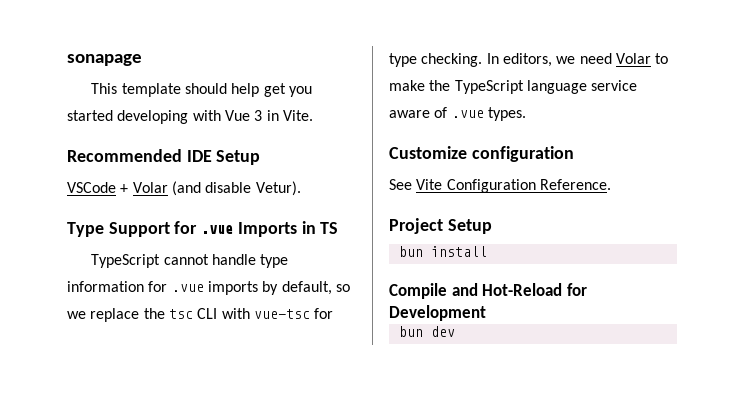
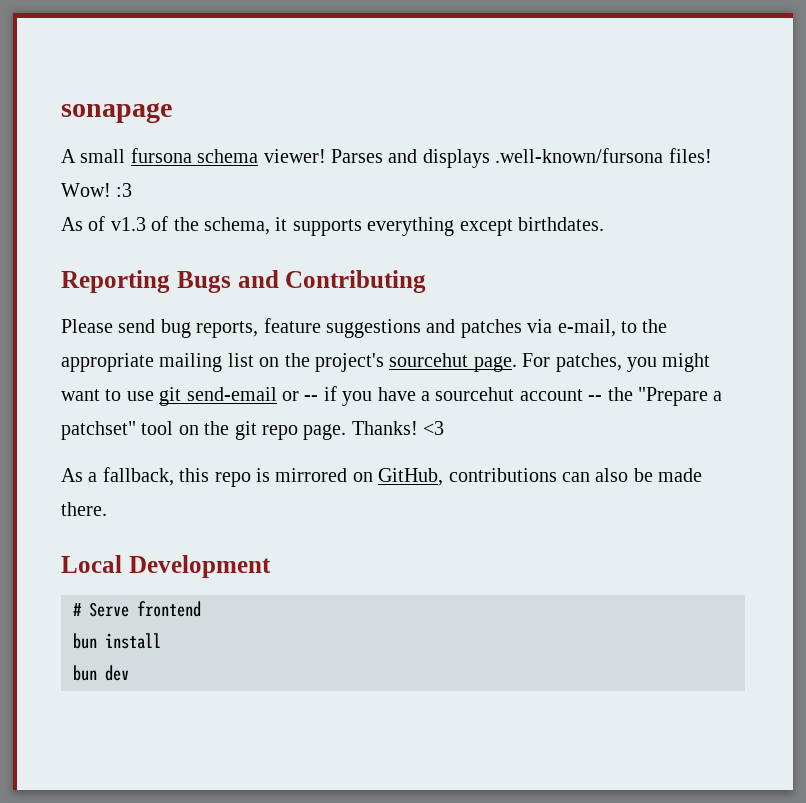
[91,83,312,97] [67,110,313,124] [67,149,261,165] [67,181,301,196] [67,221,339,237] [91,254,289,268] [67,281,350,295] [67,308,334,322] [389,53,669,67] [389,80,638,94] [389,107,526,121] [389,146,574,162] [389,179,611,193] [389,218,492,234] [398,246,487,257] [389,283,587,299] [389,305,486,321] This template should help get you started developing with Vue 3 in Vite. // Recommended IDE Setup // VSCode + Volar (and disable Vetur). // Type Support for .vue Imports in TS // TypeScript cannot handle type information for .vue imports by default, so we replace the tsc CLI with vue-tsc for type checking. In editors, we need Volar to make the TypeScript language service aware of .vue types. // Customize configuration // See Vite Configuration Reference. // Project Setup // bun install // Compile and Hot-Reload for Development -> [61,148,712,168] [61,183,133,197] [61,216,604,236] [61,270,427,293] [61,318,668,338] [61,353,711,372] [61,386,723,406] [61,421,445,440] [61,467,703,487] [61,502,107,516] [61,555,271,578] [73,601,201,617] [73,633,161,649] A small fursona schema viewer! Parses and displays .well-known/fursona files! Wow! :3 // As of v1.3 of the schema, it supports everything except birthdates. // Reporting Bugs and Contributing // Please send bug reports, feature suggestions and patches via e-mail, to the appropriate mailing list on the project's sourcehut page. For patches, you might want to use git send-email or -- if you have a sourcehut account -- the "Prepare a patchset" tool on the git repo page. Thanks! <3 // As a fallback, this repo is mirrored on GitHub, contributions can also be made there. // Local Development // # Serve frontend // bun install

